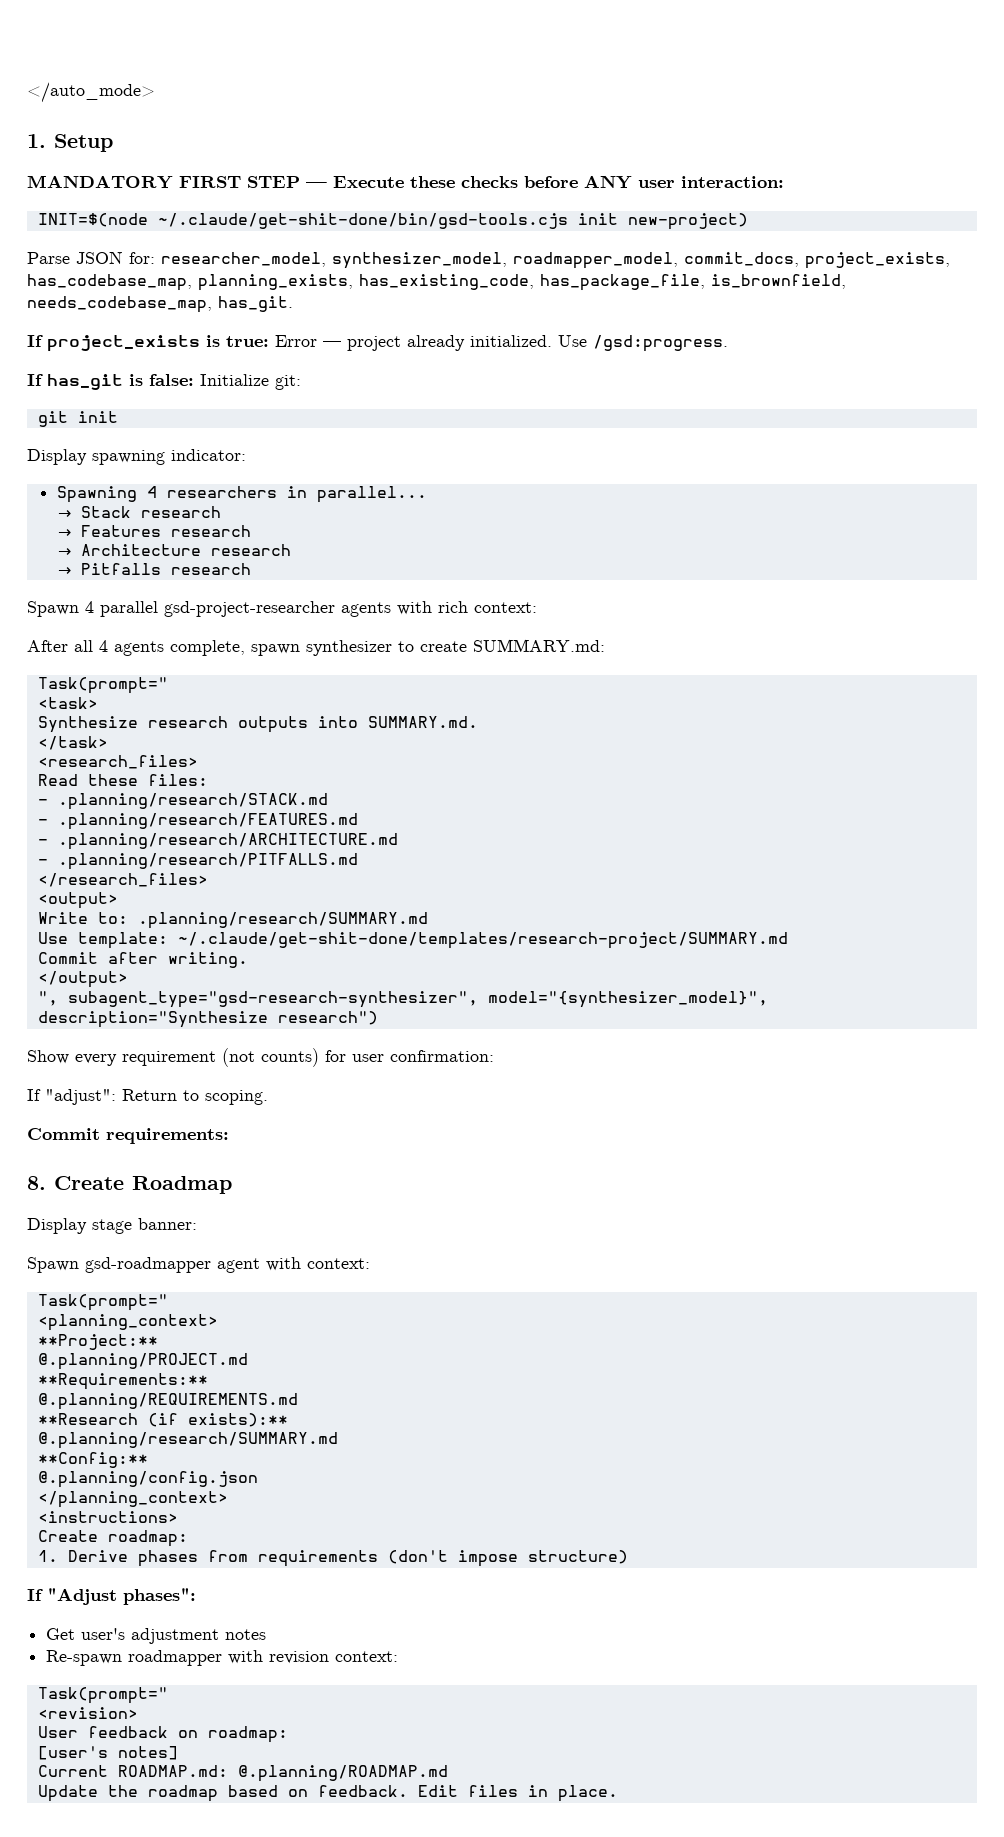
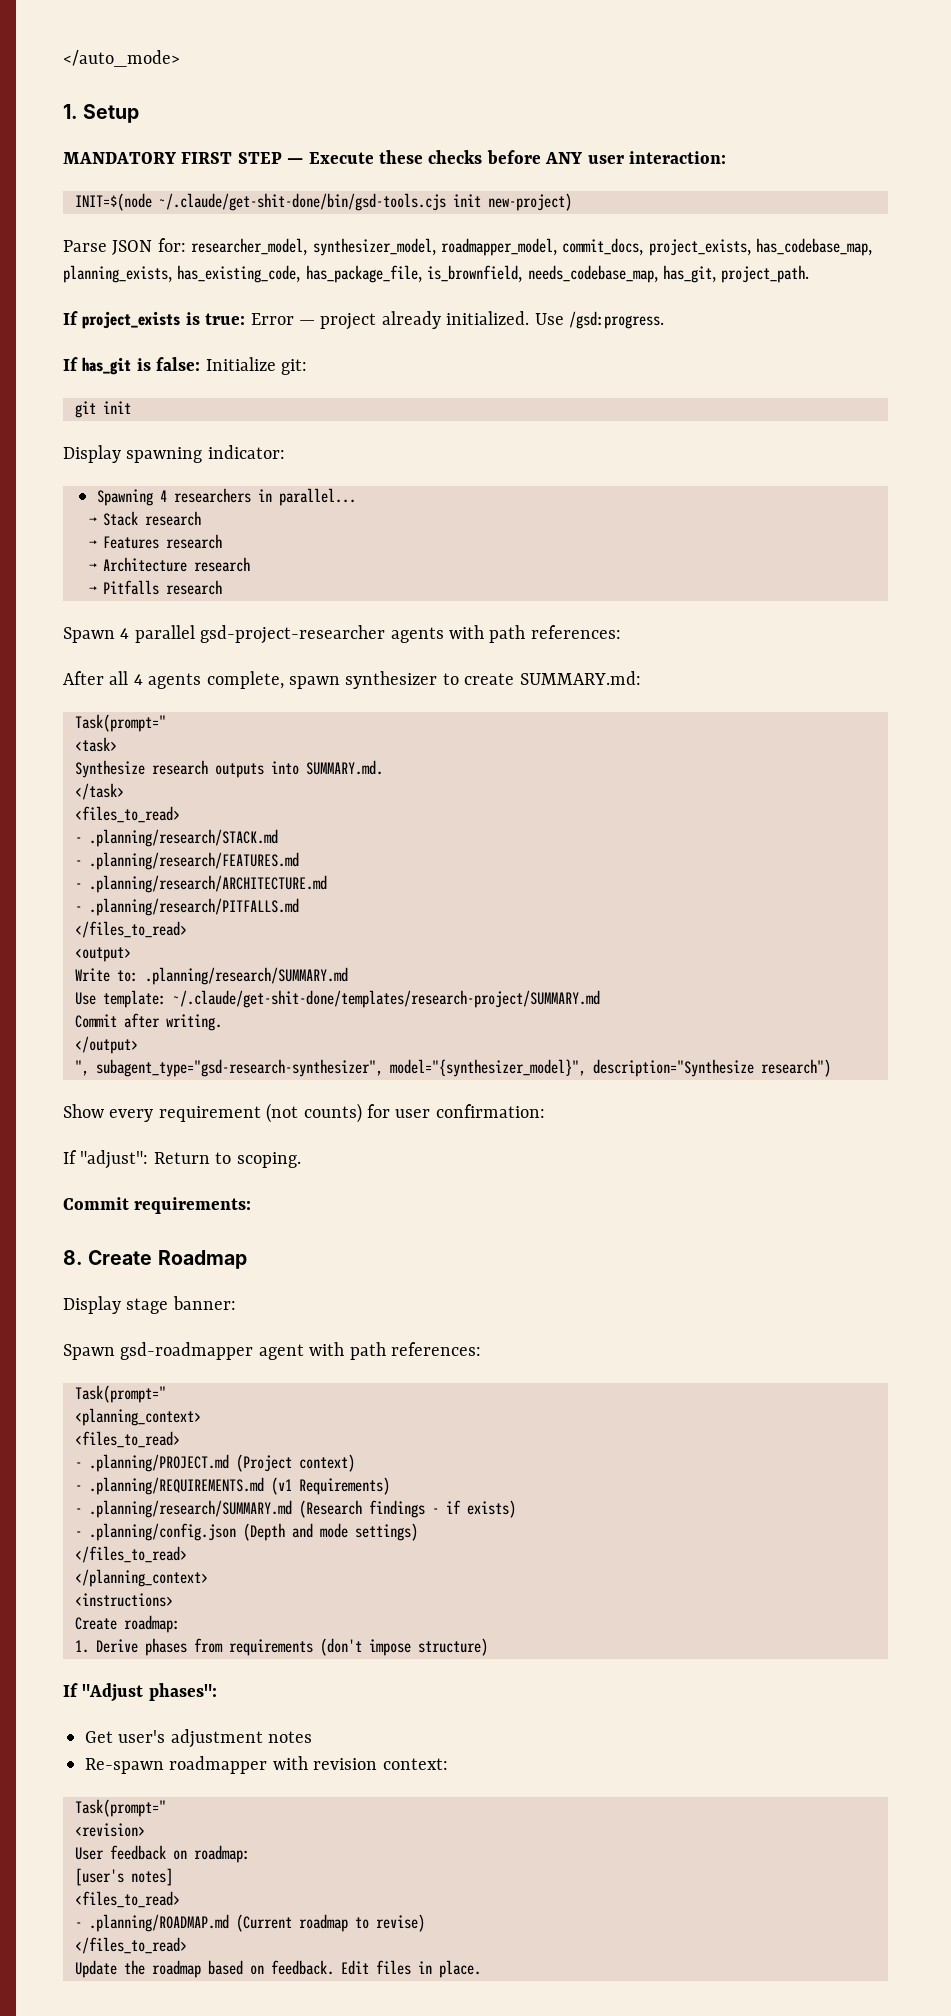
[218,296,293,312] has_git. -> [662,265,810,283] has_git, project_path.
[438,601,537,613] rich context: -> [489,625,621,643] path references:
[37,755,198,769] [37,774,208,786] <research_files> // Read these files: -> [75,806,180,823] <files_to_read>
[37,873,208,887] </research_files> -> [75,921,187,938] </files_to_read>
[307,1258,370,1269] context: -> [349,1342,481,1360] path references:
[37,1334,158,1350] [37,1353,248,1370] [37,1373,208,1390] [37,1393,298,1410] [37,1413,288,1427] [37,1432,338,1449] [37,1452,148,1468] [37,1471,258,1488] **Project:** // @.planning/PROJECT.md // **Requirements:** // @.planning/REQUIREMENTS.md // **Research (if exists):** // @.planning/research/SUMMARY.md // **Config:** // @.planning/config.json -> [75,1431,180,1448] [75,1454,355,1472] [75,1477,390,1495] [75,1500,516,1518] [75,1523,418,1541] [75,1546,187,1563] <files_to_read> // - .planning/PROJECT.md (Project context) // - .planning/REQUIREMENTS.md (v1 Requirements) // - .planning/research/SUMMARY.md (Research findings - if exists) // - .planning/config.json (Depth and mode settings) // </files_to_read>
[37,1765,448,1782] Current ROADMAP.md: @.planning/ROADMAP.md -> [75,1891,180,1908] [75,1914,425,1932] [75,1937,187,1954] <files_to_read> // - .planning/ROADMAP.md (Current roadmap to revise) // </files_to_read>

